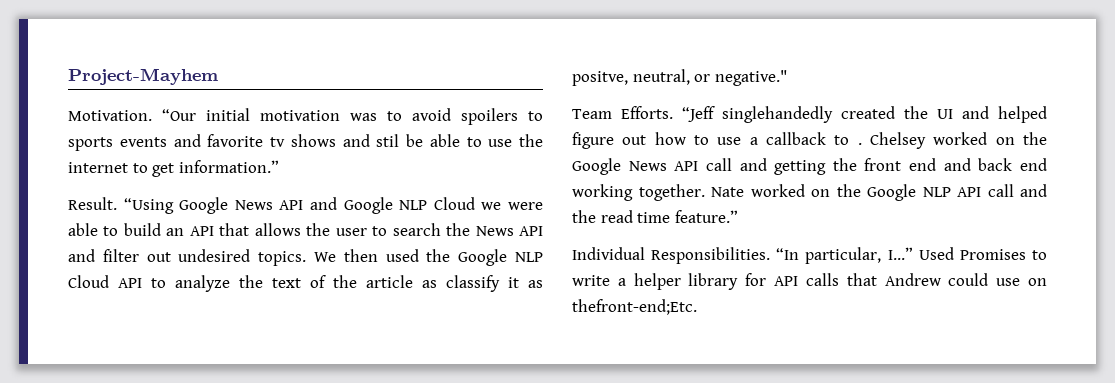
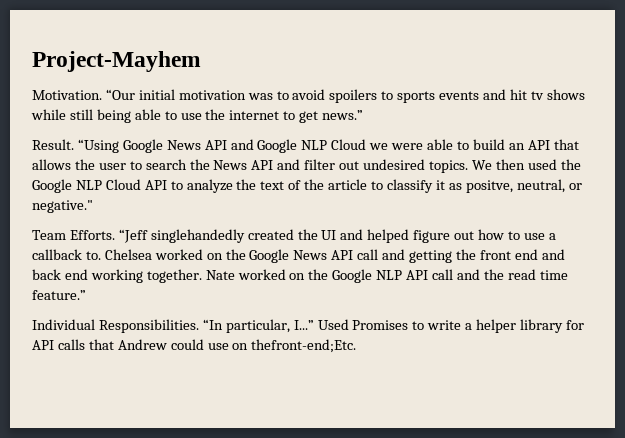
[207,134,264,147] favorite -> [509,89,527,100] hit
[342,134,423,147] and stil be -> [31,109,131,123] while still being
[178,160,279,173] information.” -> [322,110,364,120] news.”
[422,280,437,288] as -> [371,181,384,190] to
[834,132,926,149] to . Chelsey -> [85,249,152,260] to. Chelsea

